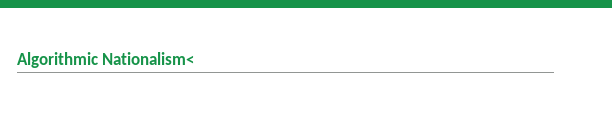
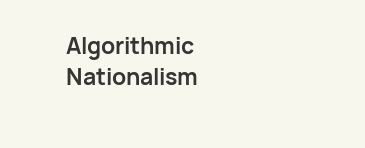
[102,52,195,65] Nationalism< -> [66,68,198,85] Nationalism

